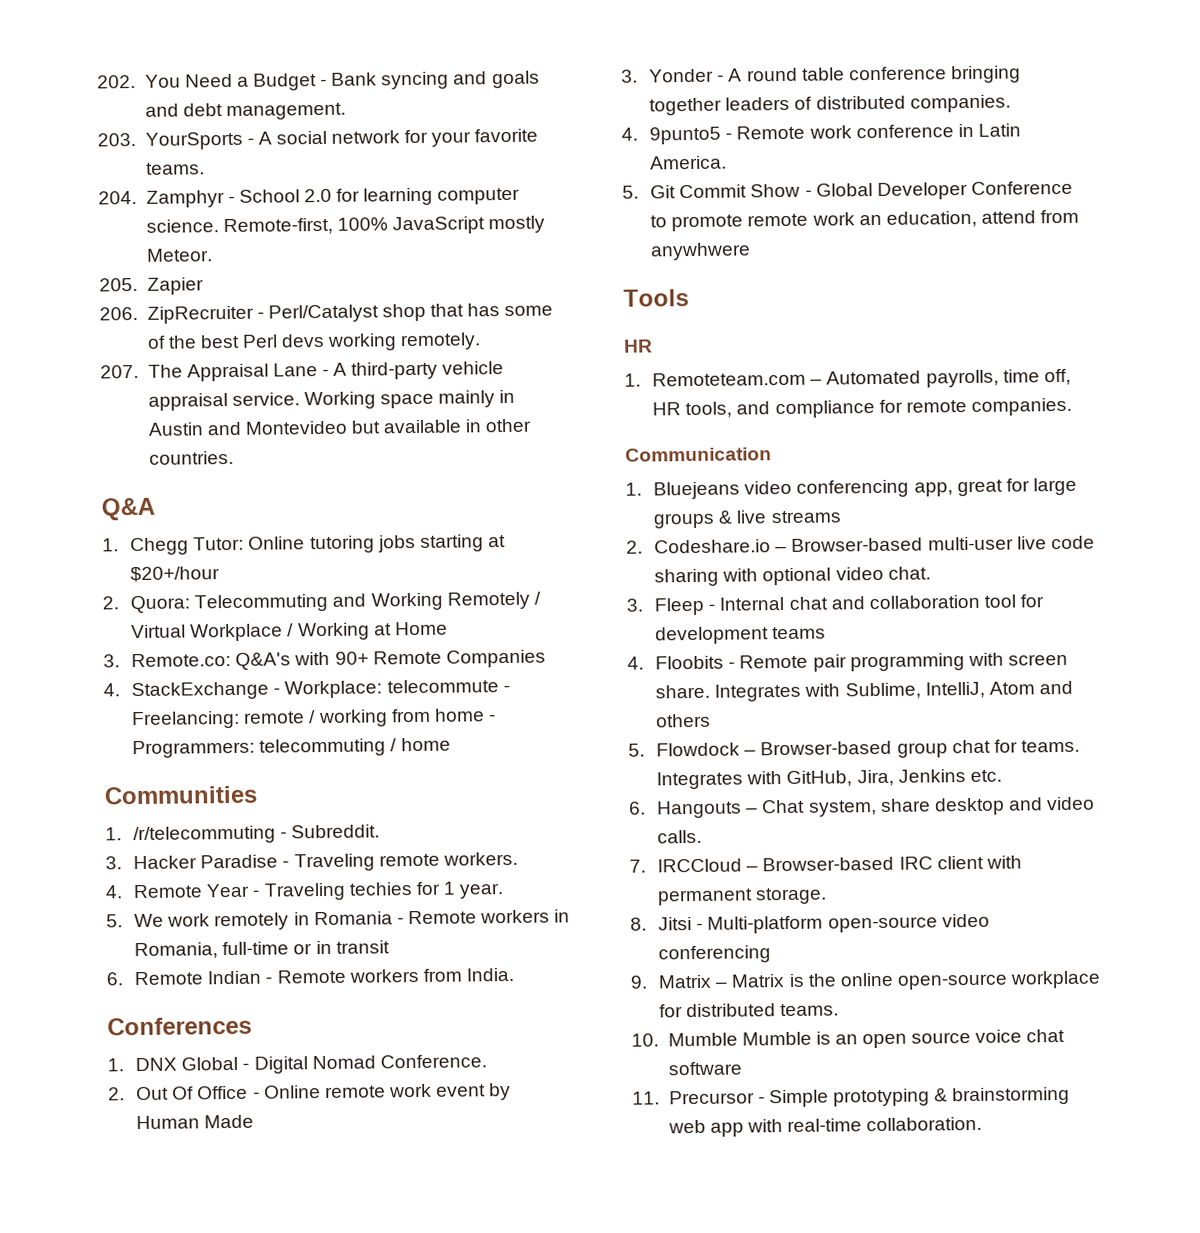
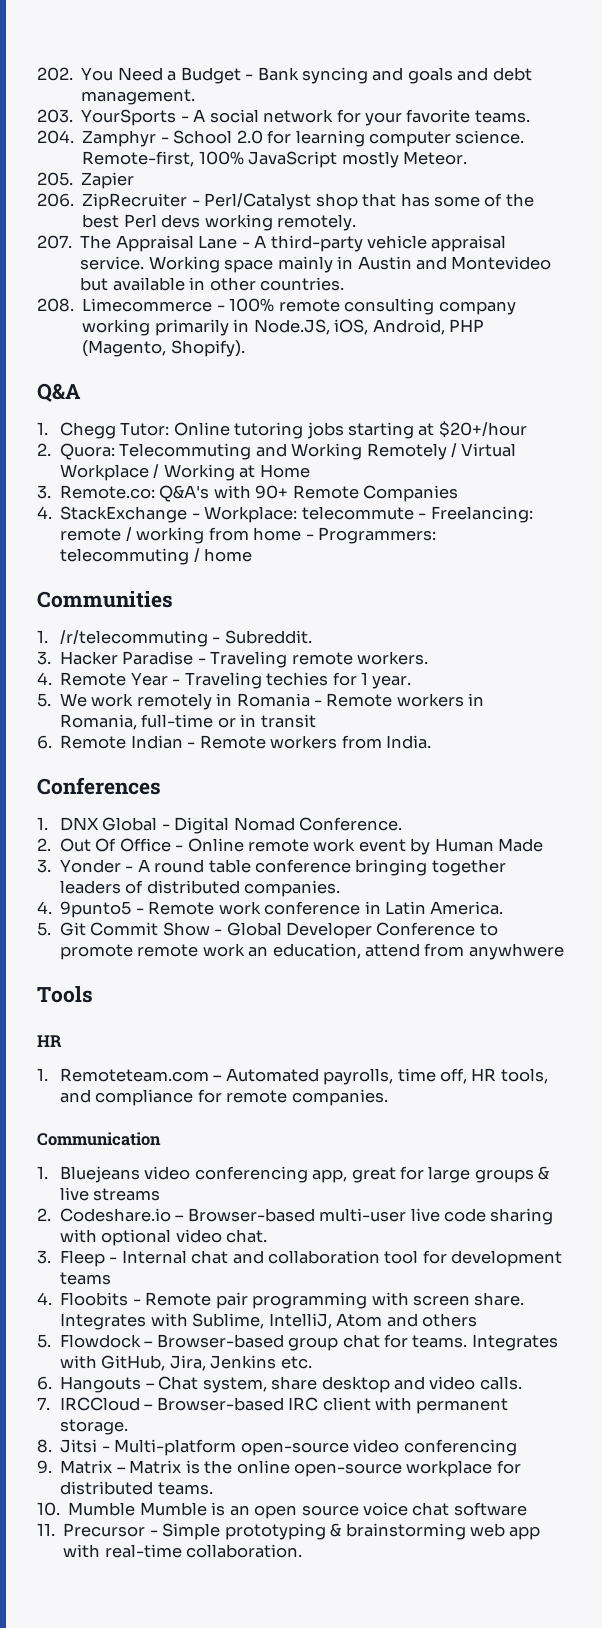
(234, 457) none -> [37,298,516,315] [82,319,484,336] [82,340,245,357] // 208. Limecommerce - 100% remote consulting company working primarily in Node.JS, iOS, Android, PHP (Magento, Shopify).

